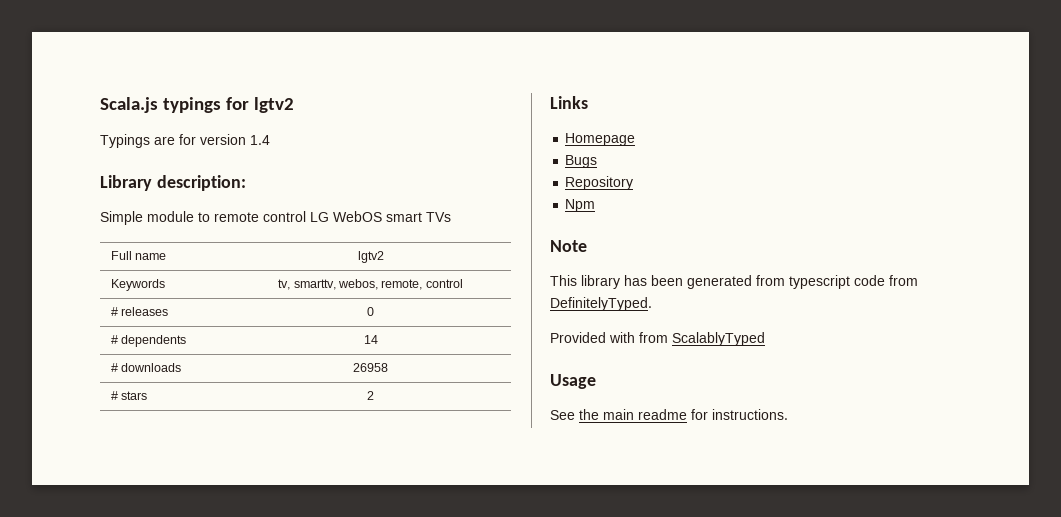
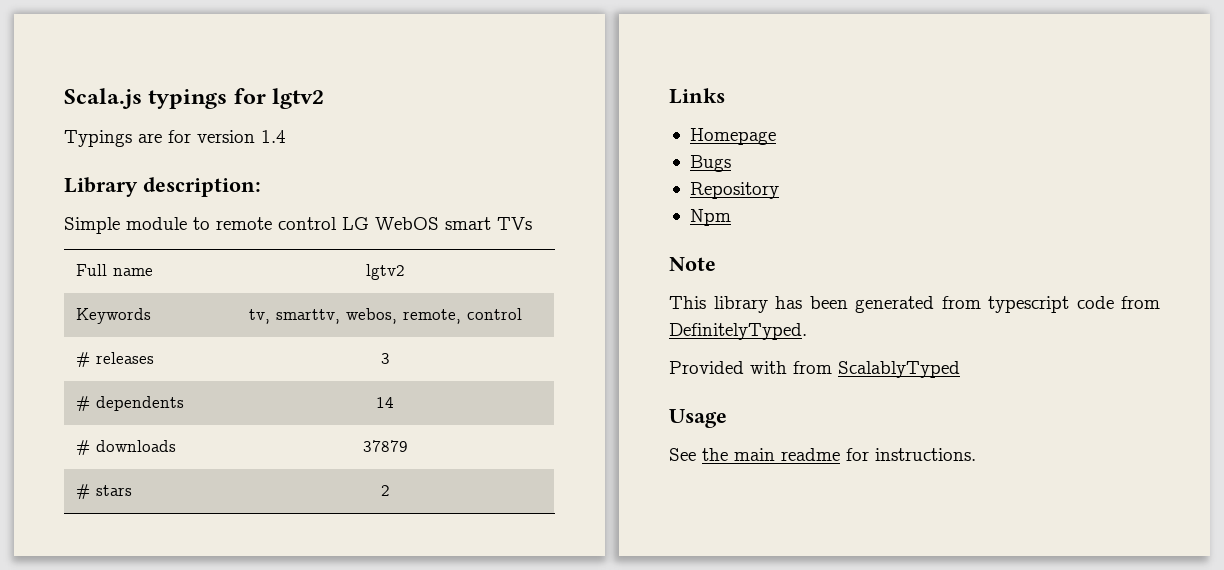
[367,307,374,316] 0 -> [380,353,390,364] 3
[353,363,388,372] 26958 -> [362,440,408,452] 37879

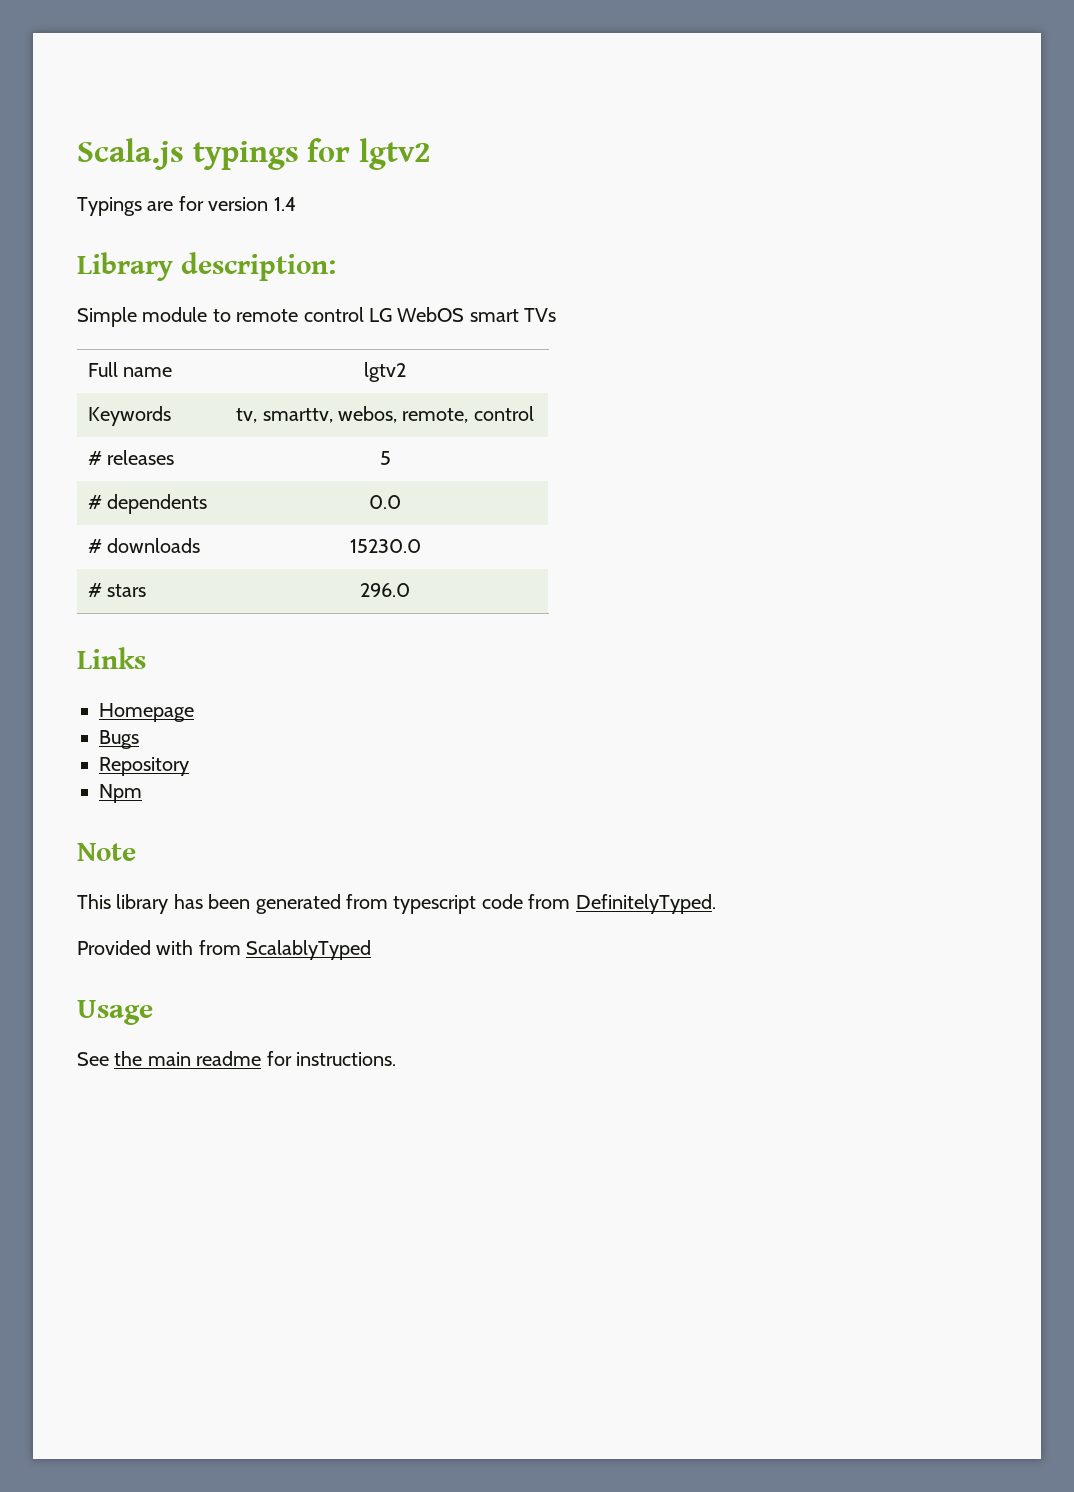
[380,353,390,364] 3 -> [379,451,391,465] 5
[375,397,394,408] 14 -> [369,495,401,509] 0.0
[362,440,408,452] 37879 -> [349,539,421,553] 15230.0
[380,485,390,496] 2 -> [360,583,410,597] 296.0

